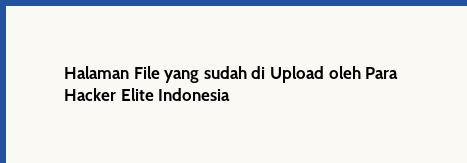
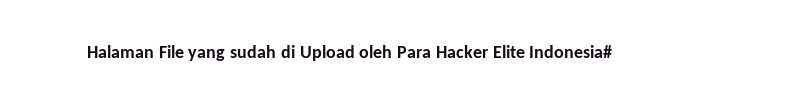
[158,88,231,101] Indonesia -> [529,45,613,58] Indonesia#

